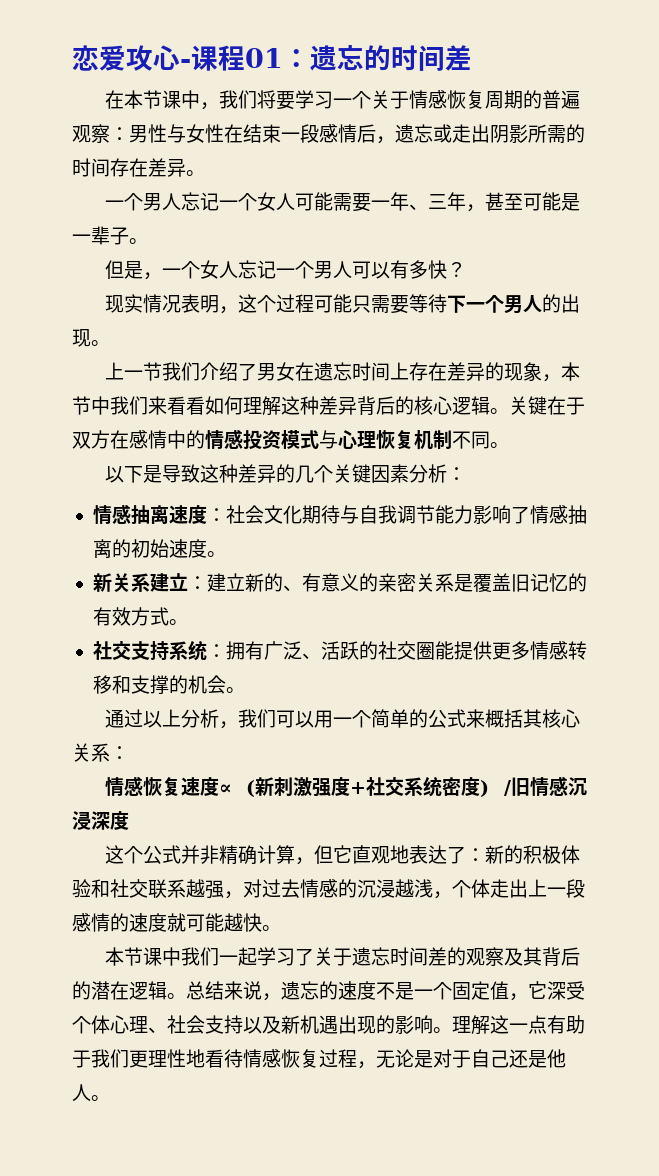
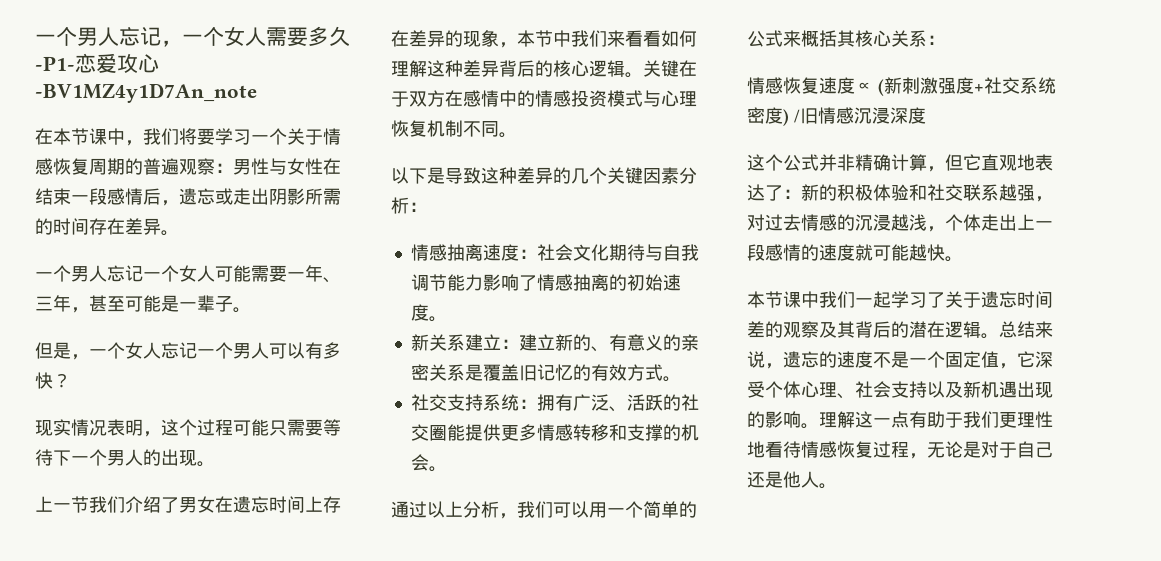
[72,45,472,71] 恋爱攻心-课程01：遗忘的时间差 -> [35,26,350,47] [35,53,159,73] [35,83,257,103] 一个男人忘记，一个女人需要多久-P1-恋爱攻心-BV1MZ4y1D7An_note

